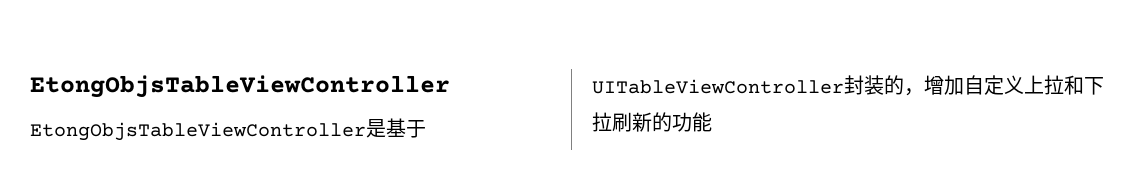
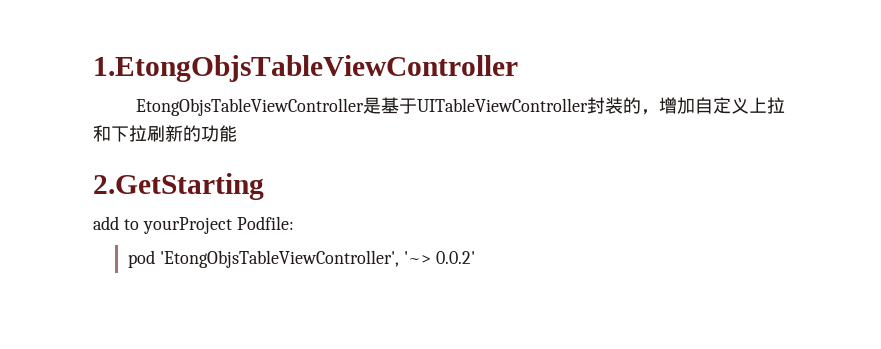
[30,75,450,98] EtongObjsTableViewController -> [93,55,518,82] 1.EtongObjsTableViewController
(712, 122) none -> [93,173,264,200] [93,216,294,234] [127,250,475,268] // 2.GetStarting // add to yourProject Podfile: // pod 'EtongObjsTableViewController', '~> 0.0.2'

